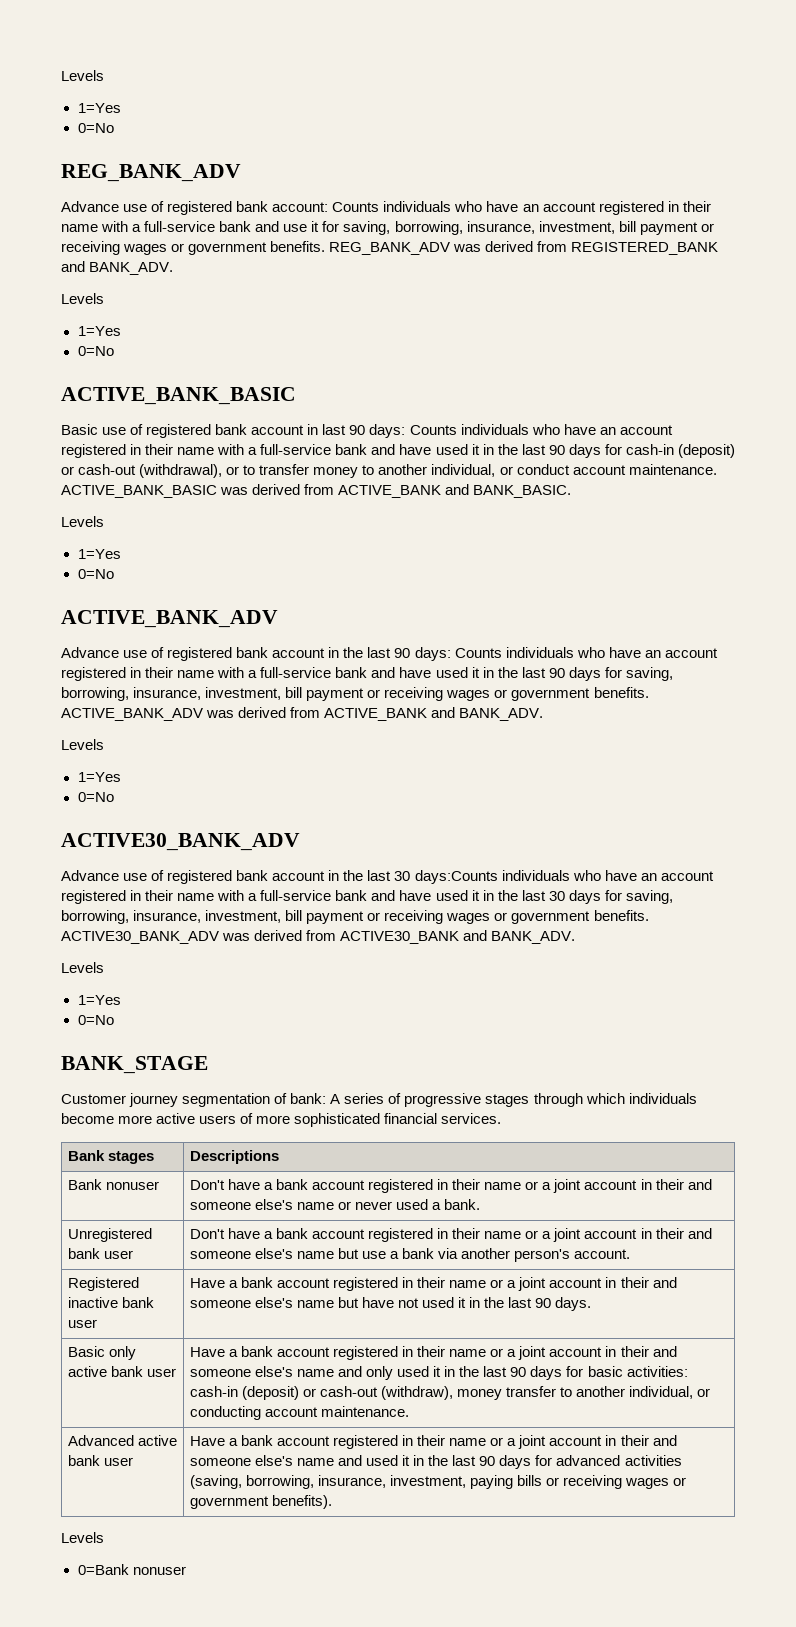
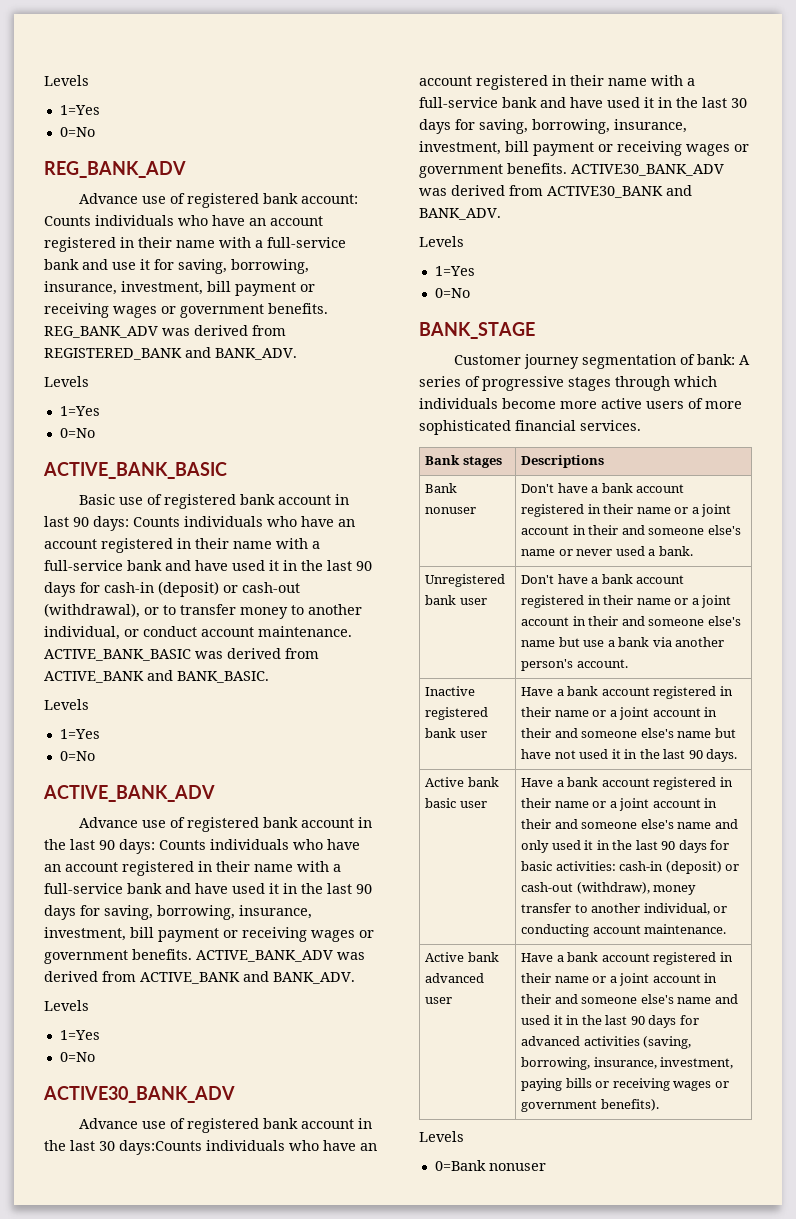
[67,1277,139,1291] [67,1297,118,1308] Registered inactive -> [425,686,476,696] [425,707,489,720] Inactive registered
[67,1346,136,1360] [67,1366,143,1377] Basic only active bank -> [425,777,499,787] [425,798,457,808] Active bank basic
[67,1435,177,1446] [67,1455,100,1466] Advanced active bank -> [425,952,499,962] [425,973,485,983] Active bank advanced

